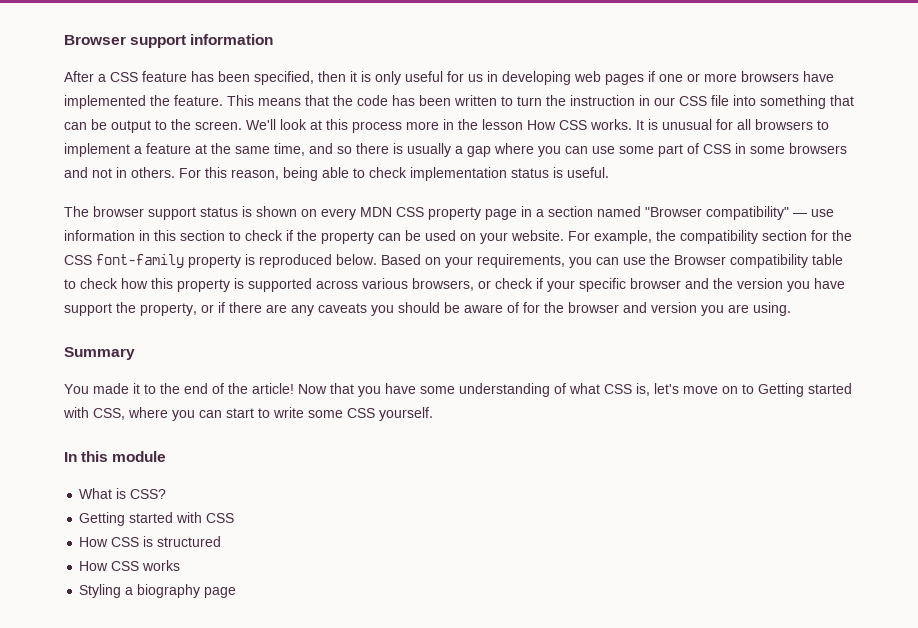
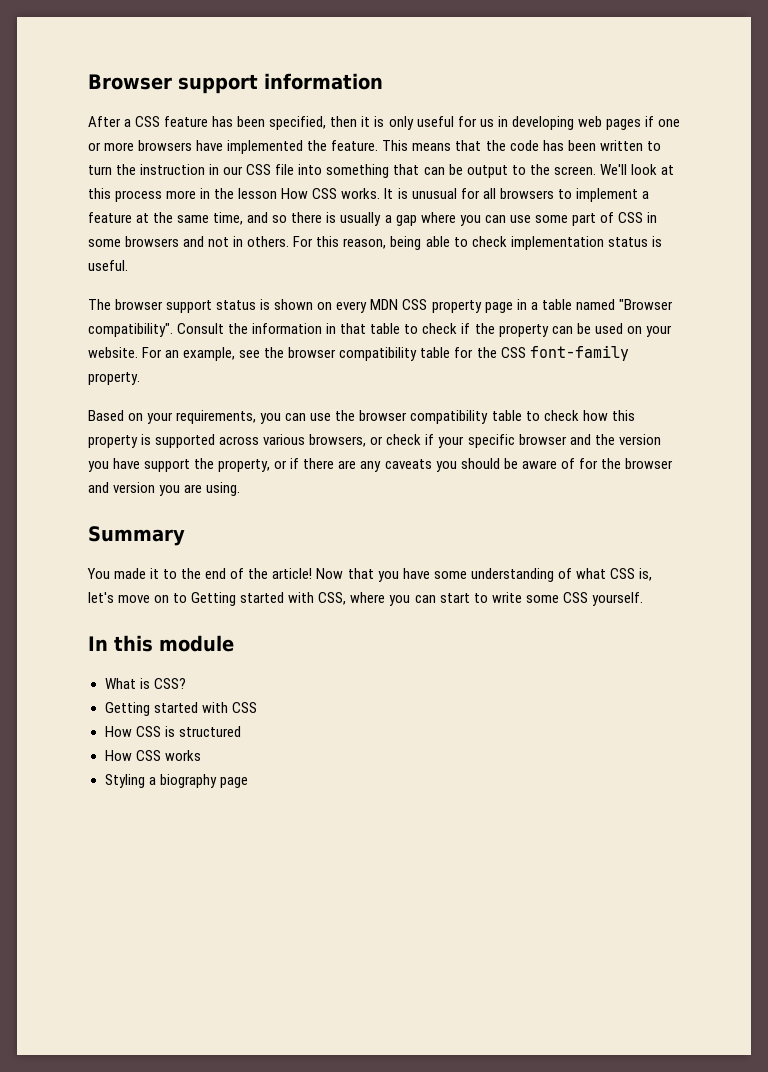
[548,206,593,217] section -> [541,299,572,310] table
[706,206,834,220] [64,230,225,241] compatibility" — use information in this section -> [88,323,401,337] compatibility". Consult the information in that table
[594,230,852,244] [64,254,377,268] example, the compatibility section for the CSS font-family property is reproduced below. -> [165,345,629,361] [88,372,140,385] an example, see the browser compatibility table for the CSS font-family property. //
[674,255,726,265] Browser -> [359,410,408,421] browser

